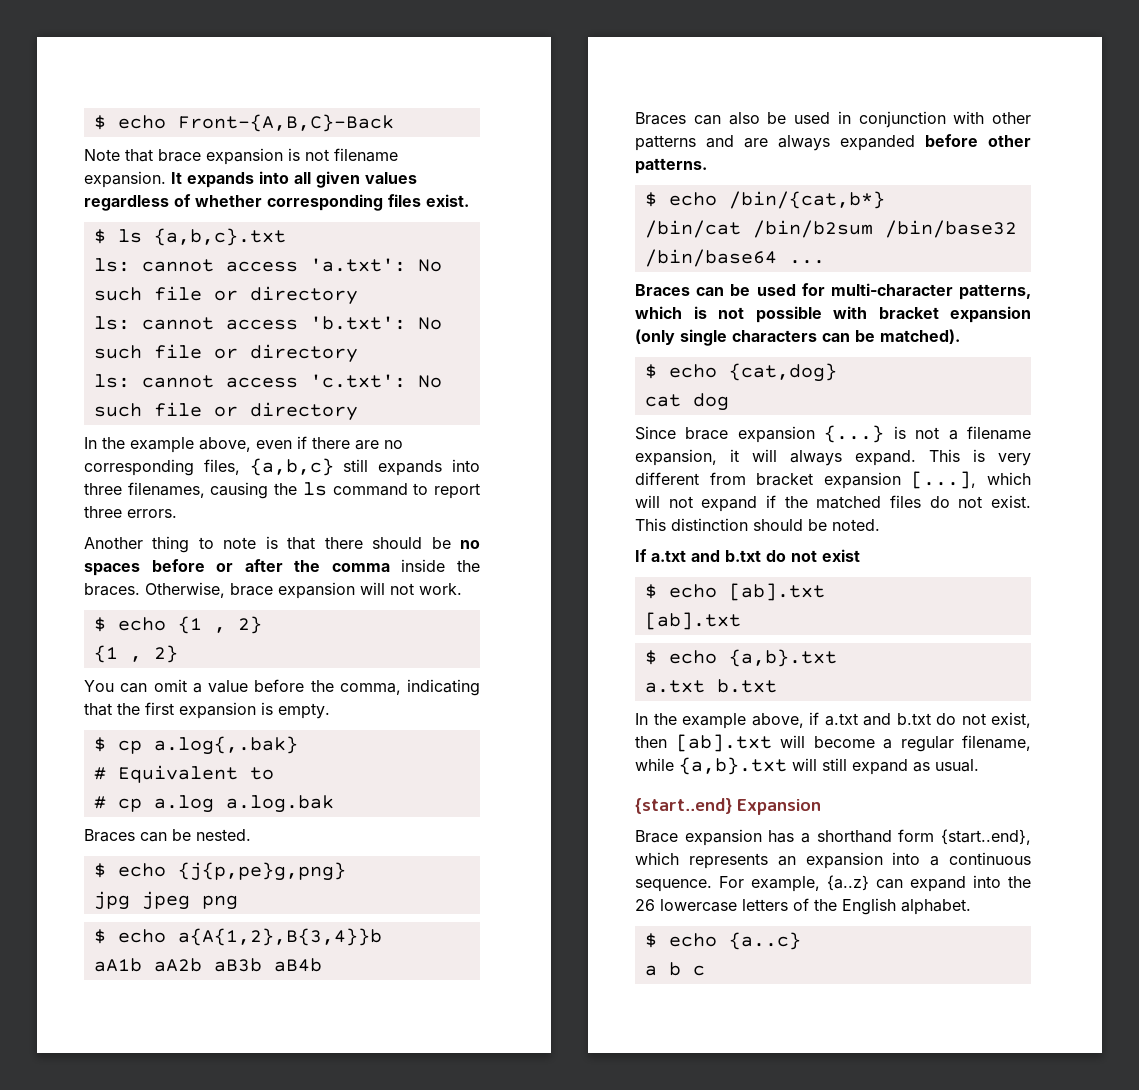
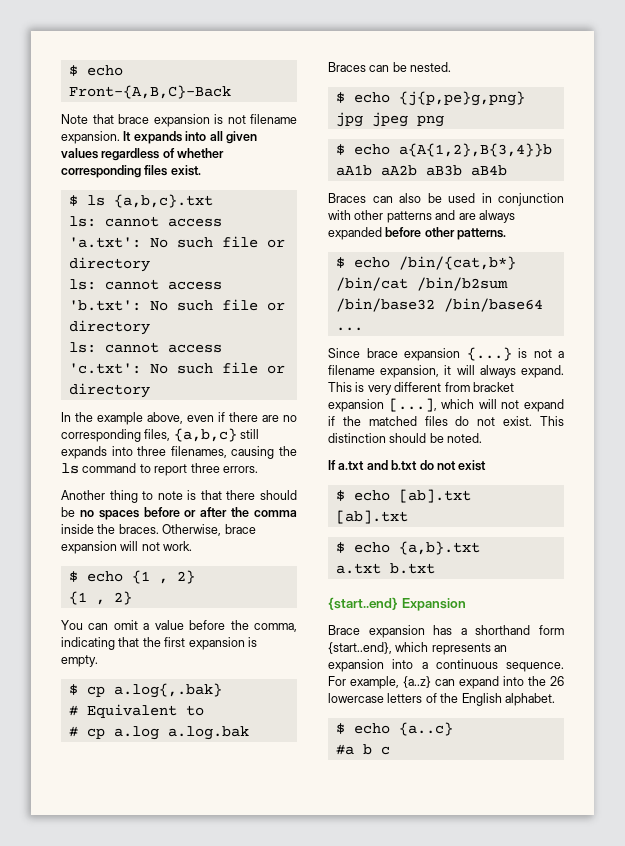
[635,283,1031,300] [635,306,1031,323] [635,329,960,346] [644,363,837,382] [644,393,729,411] // Braces can be used for multi-character patterns, which is not possible with bracket expansion (only single characters can be matched). // $ echo {cat,dog} // cat dog -> (363, 329) none
[635,712,1031,729] [635,734,1031,752] [635,757,979,775] // In the example above, if a.txt and b.txt do not exist, then [ab].txt will become a regular filename, while {a,b}.txt will still expand as usual. -> (435, 568) none
[644,965,657,976] a -> [335,744,354,755] #a

